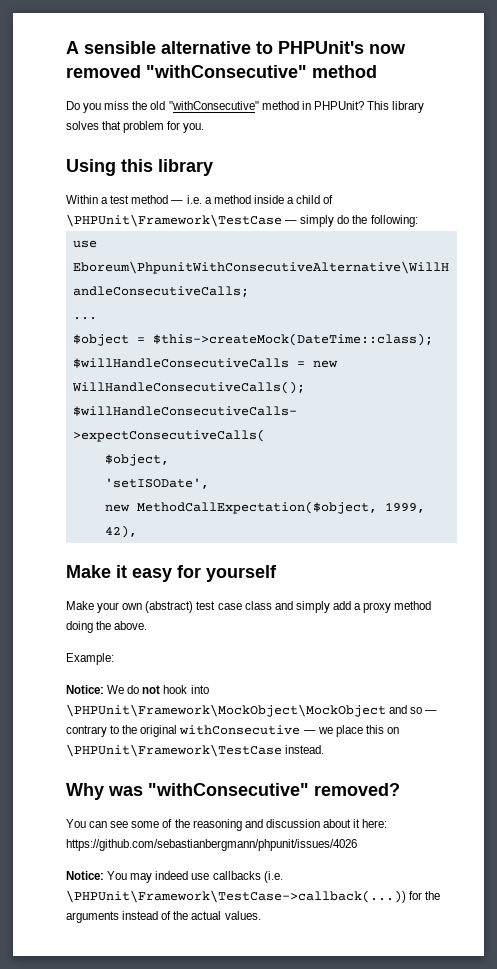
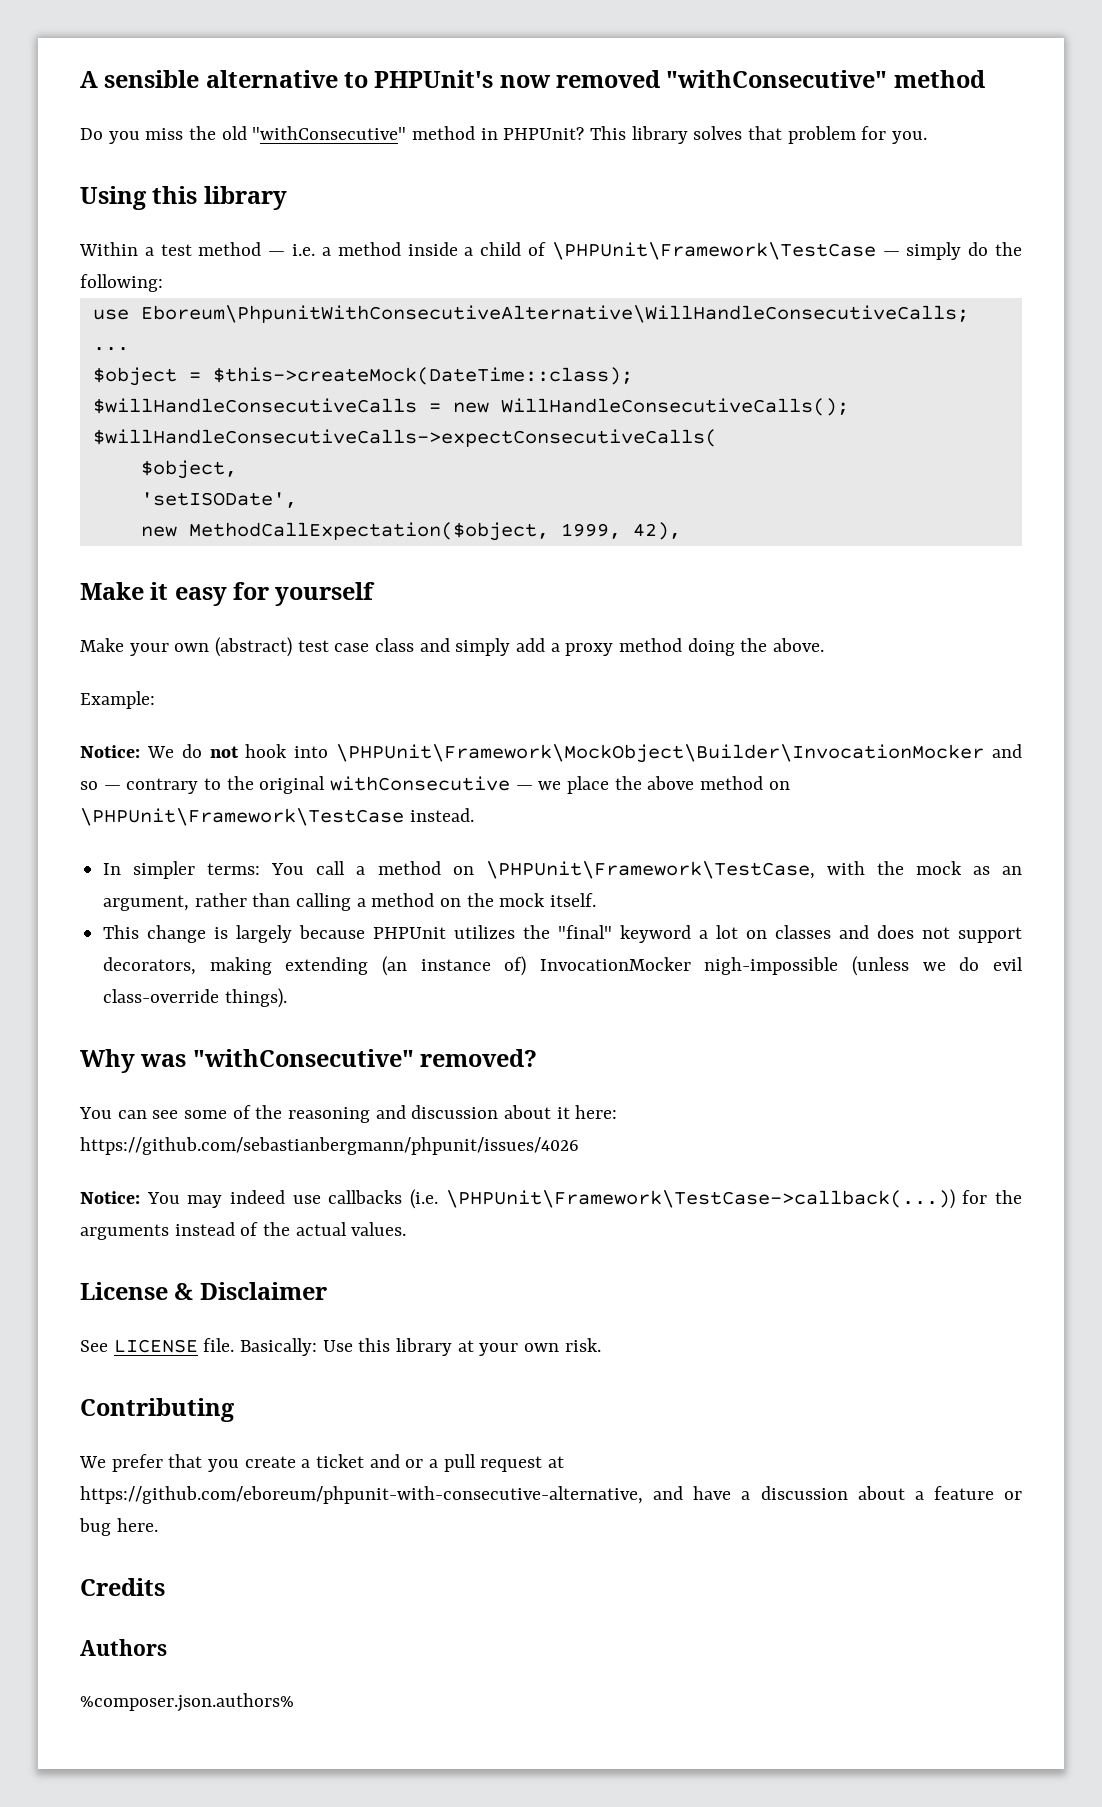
[66,704,386,717] \PHPUnit\Framework\MockObject\MockObject -> [336,744,985,763] \PHPUnit\Framework\MockObject\Builder\InvocationMocker
[365,725,384,734] this -> [614,776,764,790] the above method
(325, 749) none -> [103,861,1023,879] [103,893,597,911] [103,925,1023,943] [103,956,1023,976] [103,988,287,1008] // In simpler terms: You call a method on \PHPUnit\Framework\TestCase, with the mock as an argument, rather than calling a method on the mock itself. // This change is largely because PHPUnit utilizes the "final" keyword a lot on classes and does not support decorators, making extending (an instance of) InvocationMocker nigh-impossible (unless we do evil class-override things).
(261, 915) none -> [80,1282,327,1300] [80,1338,601,1356] [80,1398,235,1422] [79,1454,565,1472] [80,1486,1022,1504] [79,1518,158,1536] [80,1578,165,1596] [80,1639,167,1656] [80,1693,294,1712] // License & Disclaimer // See LICENSE file. Basically: Use this library at your own risk. // Contributing // We prefer that you create a ticket and or a pull request at https://github.com/eboreum/phpunit-with-consecutive-alternative, and have a discussion about a feature or bug here. // Credits // Authors // %composer.json.authors%

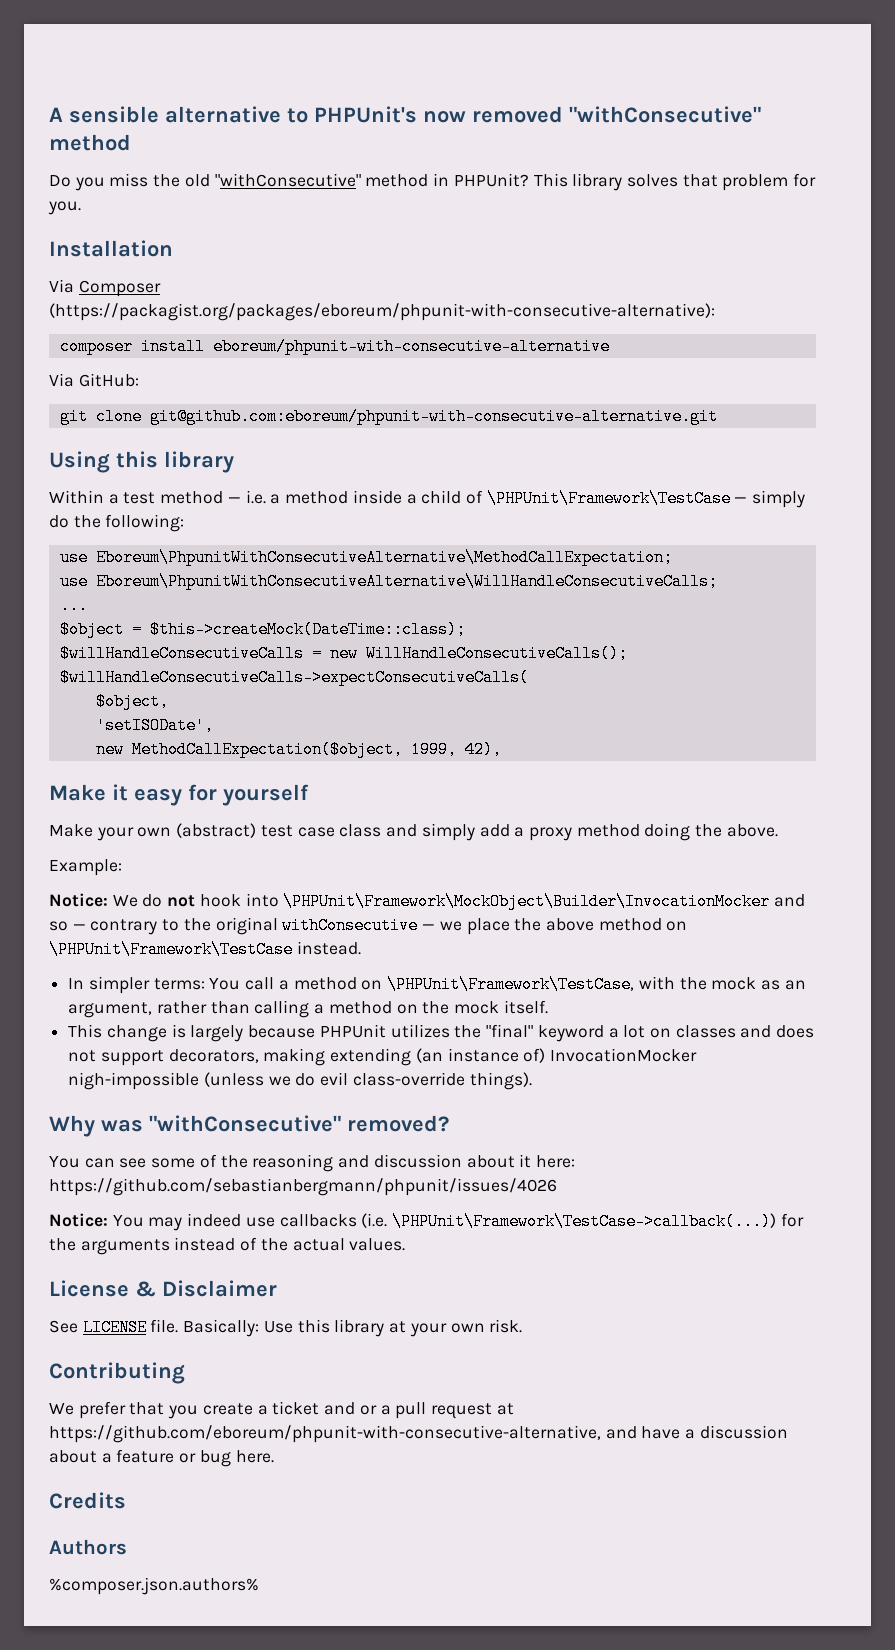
(928, 137) none -> [49,240,173,257] [49,279,161,297] [49,303,715,321] [59,338,610,355] [49,373,139,387] [59,408,718,425] // Installation // Via Composer (https://packagist.org/packages/eboreum/phpunit-with-consecutive-alternative): // composer install eboreum/phpunit-with-consecutive-alternative // Via GitHub: // git clone git@github.com:eboreum/phpunit-with-consecutive-alternative.git
(163, 283) none -> [59,549,673,566] // use Eboreum\PhpunitWithConsecutiveAlternative\MethodCallExpectation;

